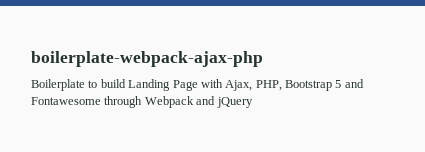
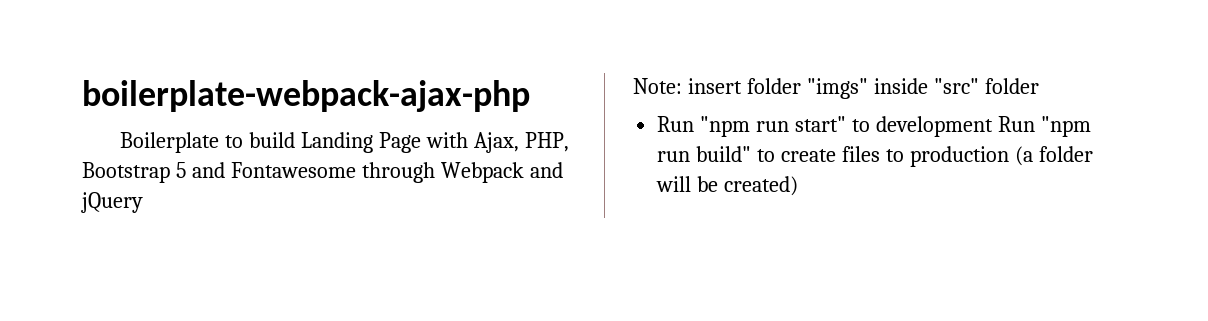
(253, 102) none -> [633,78,1039,99] [657,116,1091,137] [657,146,1093,167] [656,176,799,196] // Note: insert folder "imgs" inside "src" folder // Run "npm run start" to development Run "npm run build" to create files to production (a folder will be created)

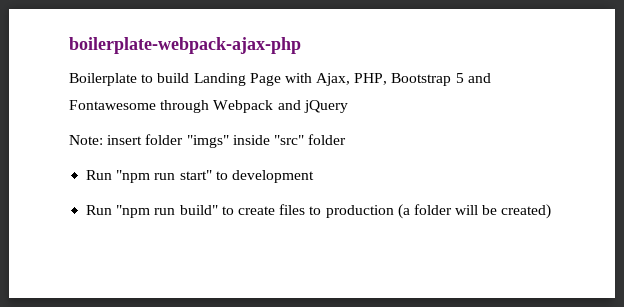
(993, 126) none -> (314, 176) //

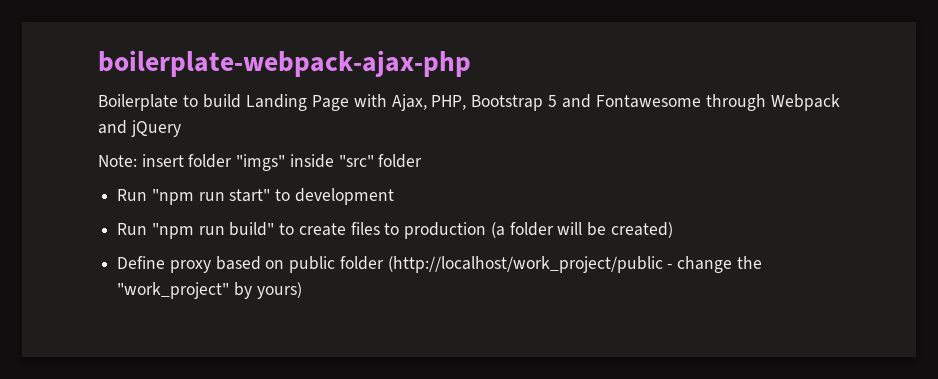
(552, 211) none -> [117,256,762,273] [117,282,302,299] // Define proxy based on public folder (http://localhost/work_project/public - change the "work_project" by yours)

